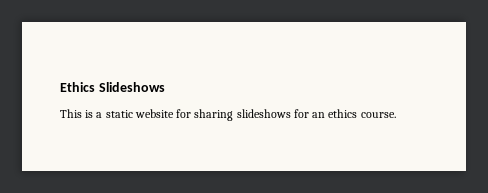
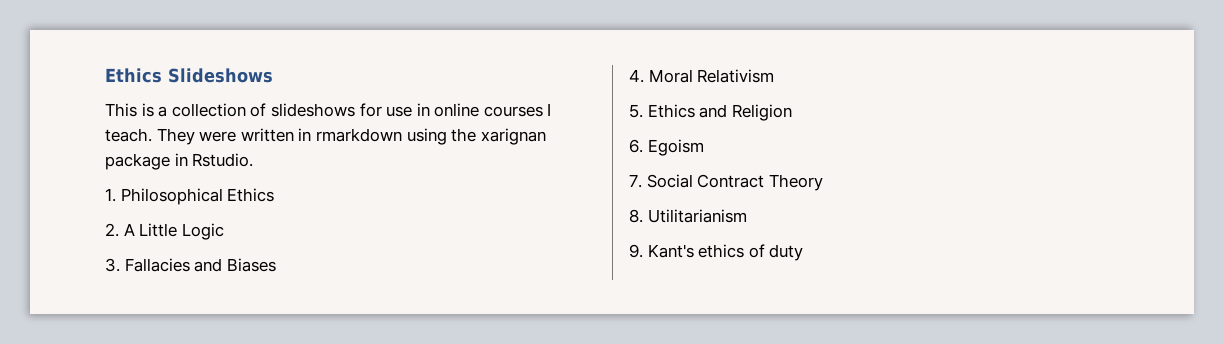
[105,109,396,121] static website for sharing slideshows for an ethics course. -> [171,103,552,117] [105,128,546,145] [105,153,254,170] [105,188,275,205] [105,223,224,240] [105,258,276,272] [629,69,775,83] [629,104,792,121] [629,139,704,156] [629,174,823,191] [629,209,747,223] [629,244,804,261] collection of slideshows for use in online courses I teach. They were written in rmarkdown using the xarignan package in Rstudio. // 1. Philosophical Ethics // 2. A Little Logic // 3. Fallacies and Biases // 4. Moral Relativism // 5. Ethics and Religion // 6. Egoism // 7. Social Contract Theory // 8. Utilitarianism // 9. Kant's ethics of duty

